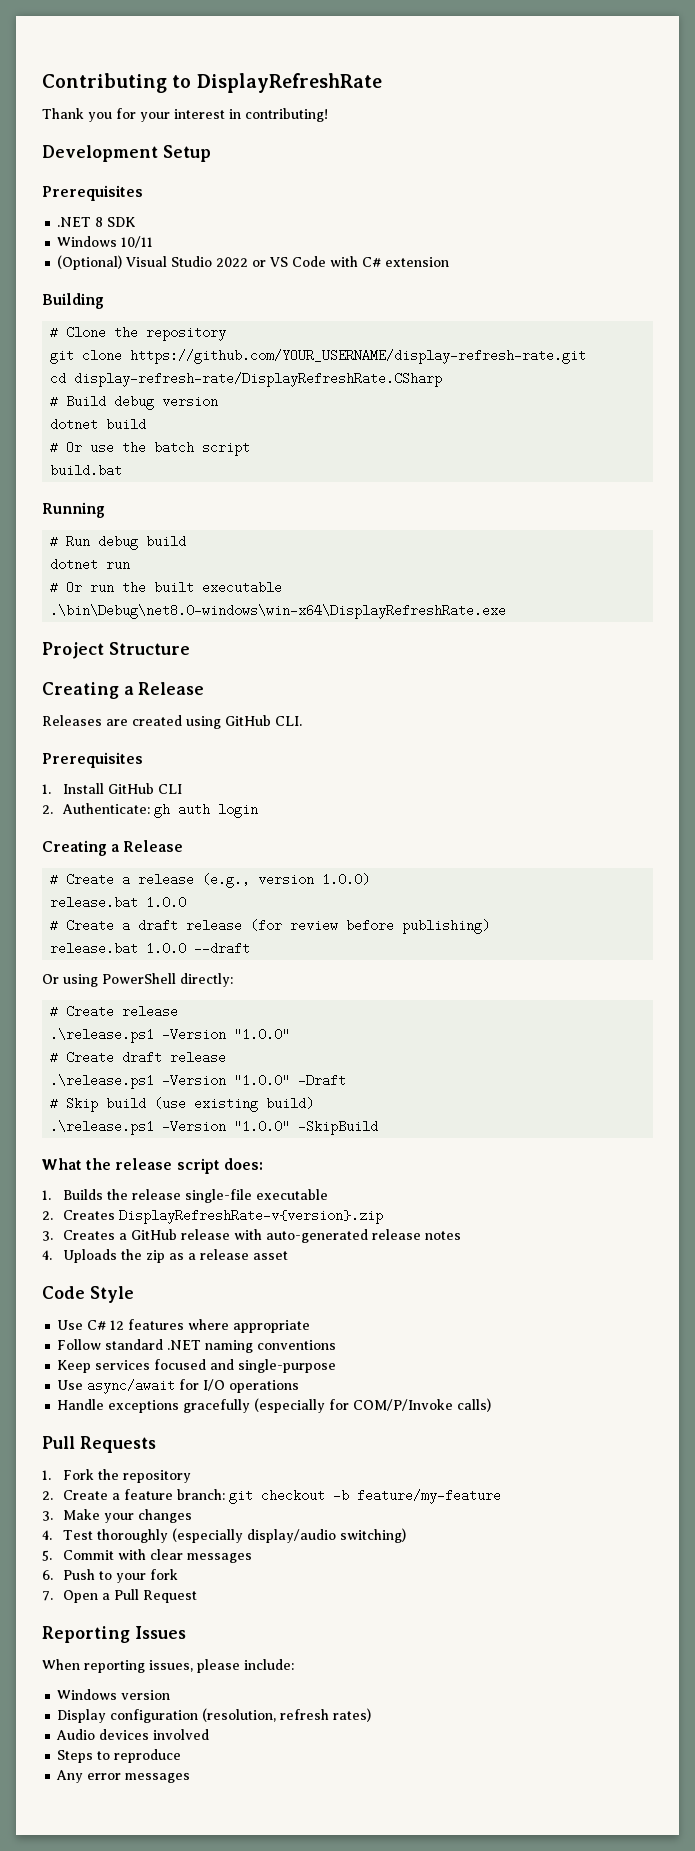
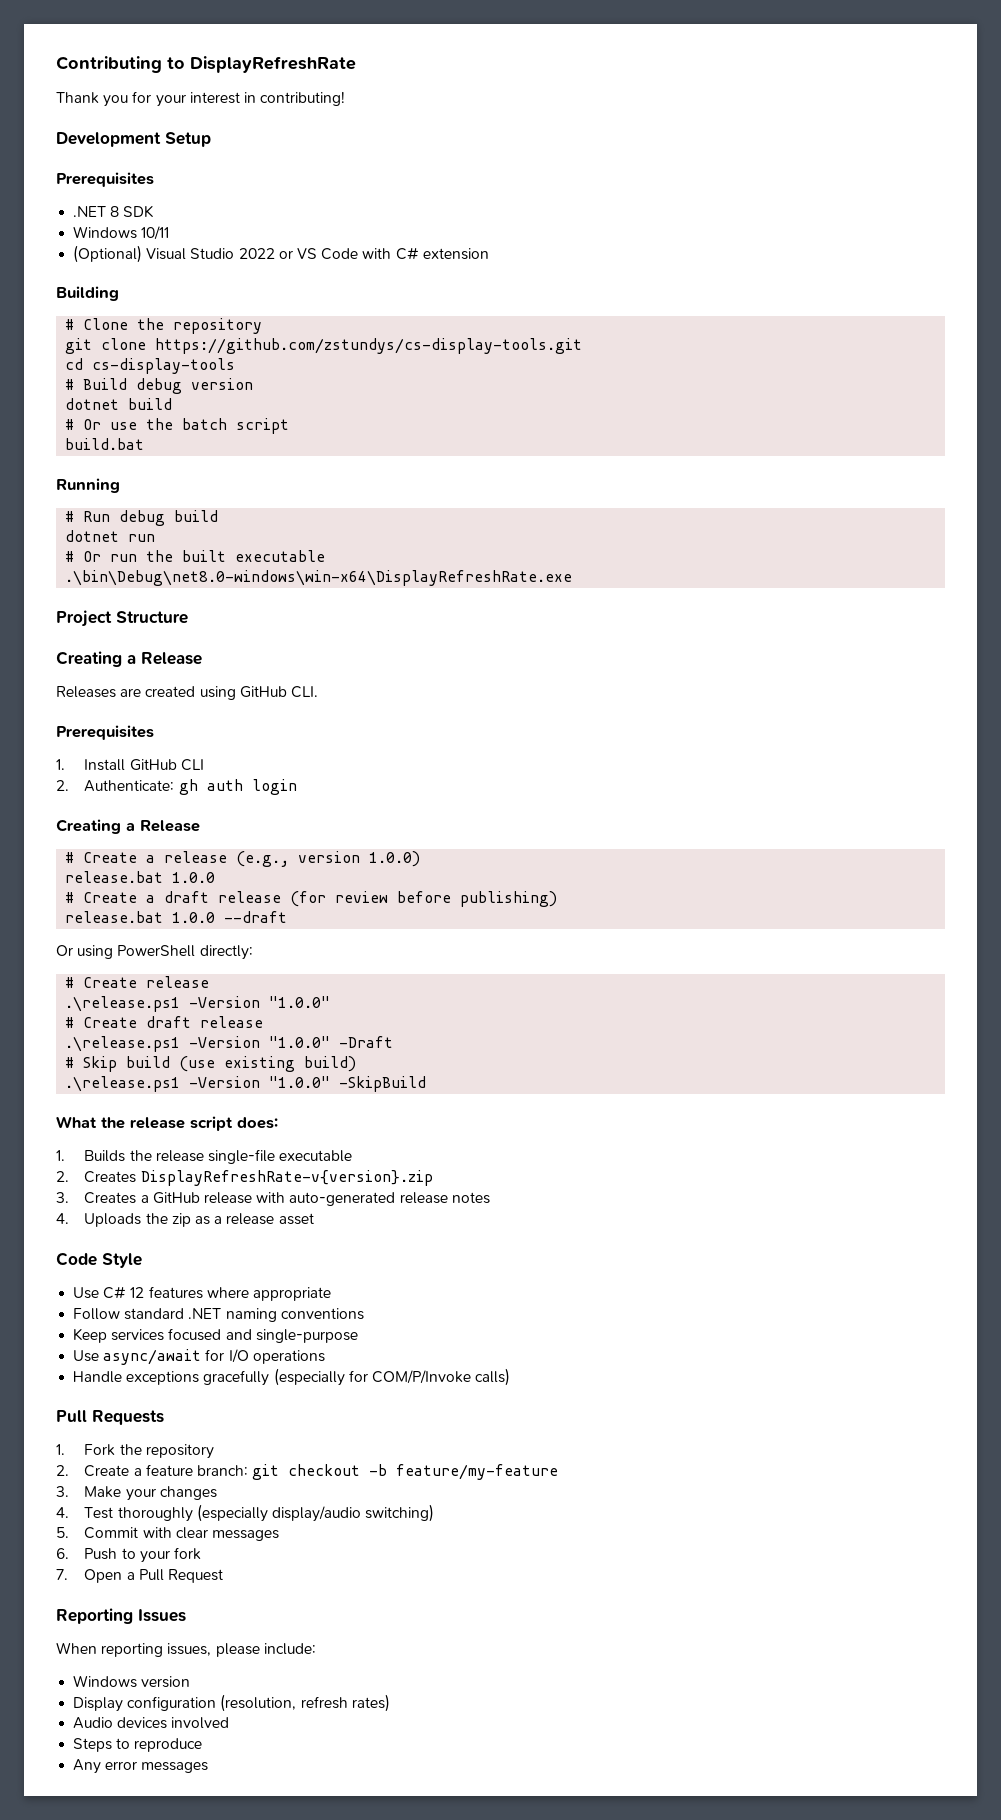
[130,349,587,364] https://github.com/YOUR_USERNAME/display-refresh-rate.git -> [155,338,583,354] https://github.com/zstundys/cs-display-tools.git
[74,372,443,387] display-refresh-rate/DisplayRefreshRate.CSharp -> [92,358,236,374] cs-display-tools

